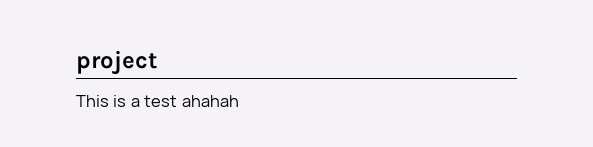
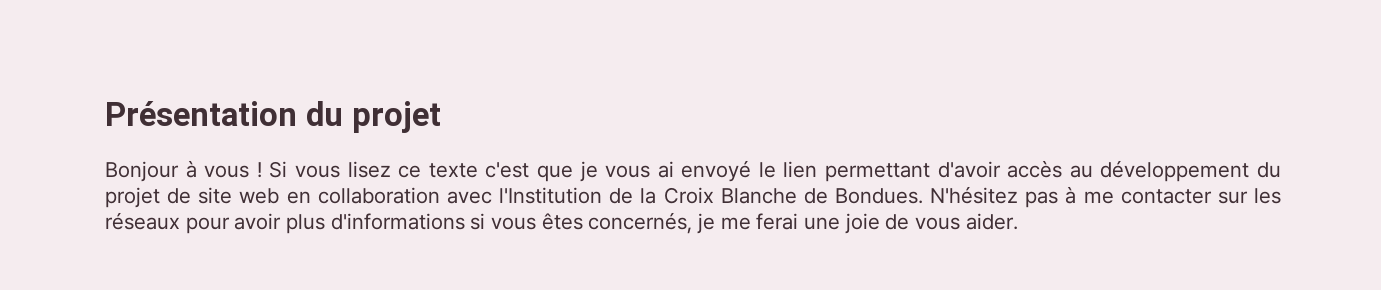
[76,50,157,75] [76,95,239,107] project // This is a test ahahah -> [105,101,441,133] [105,160,1281,182] [105,186,1281,208] [105,212,1018,234] Présentation du projet // Bonjour à vous ! Si vous lisez ce texte c'est que je vous ai envoyé le lien permettant d'avoir accès au développement du projet de site web en collaboration avec l'Institution de la Croix Blanche de Bondues. N'hésitez pas à me contacter sur les réseaux pour avoir plus d'informations si vous êtes concernés, je me ferai une joie de vous aider.

